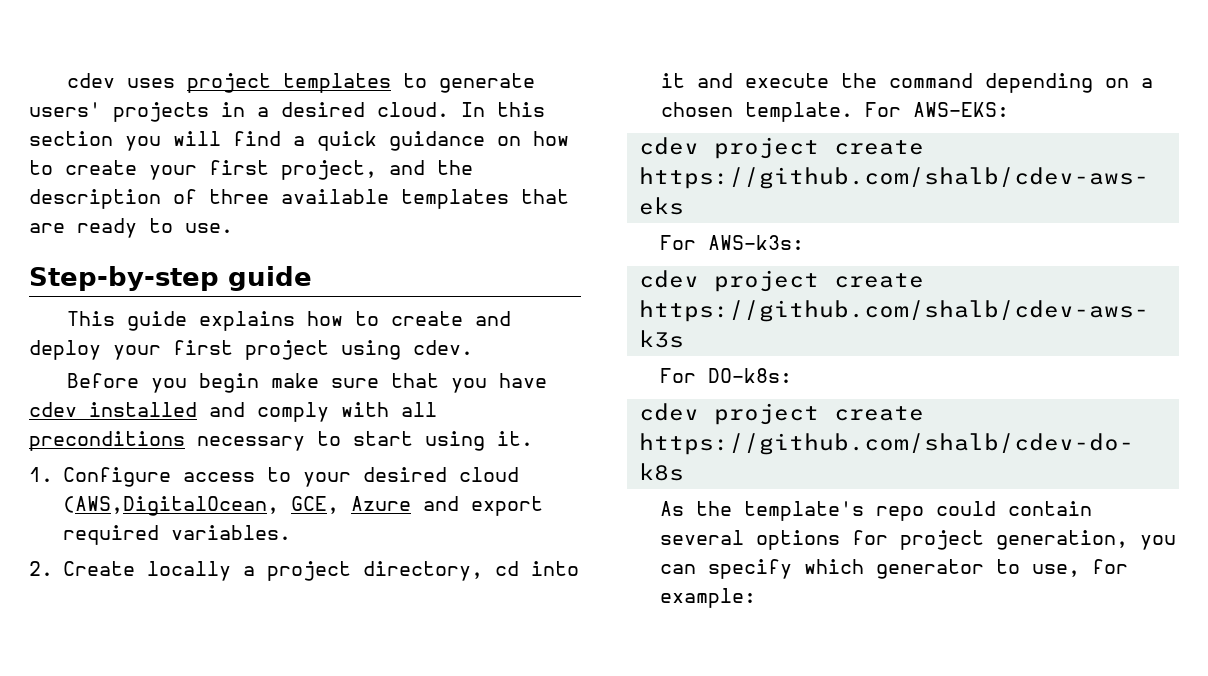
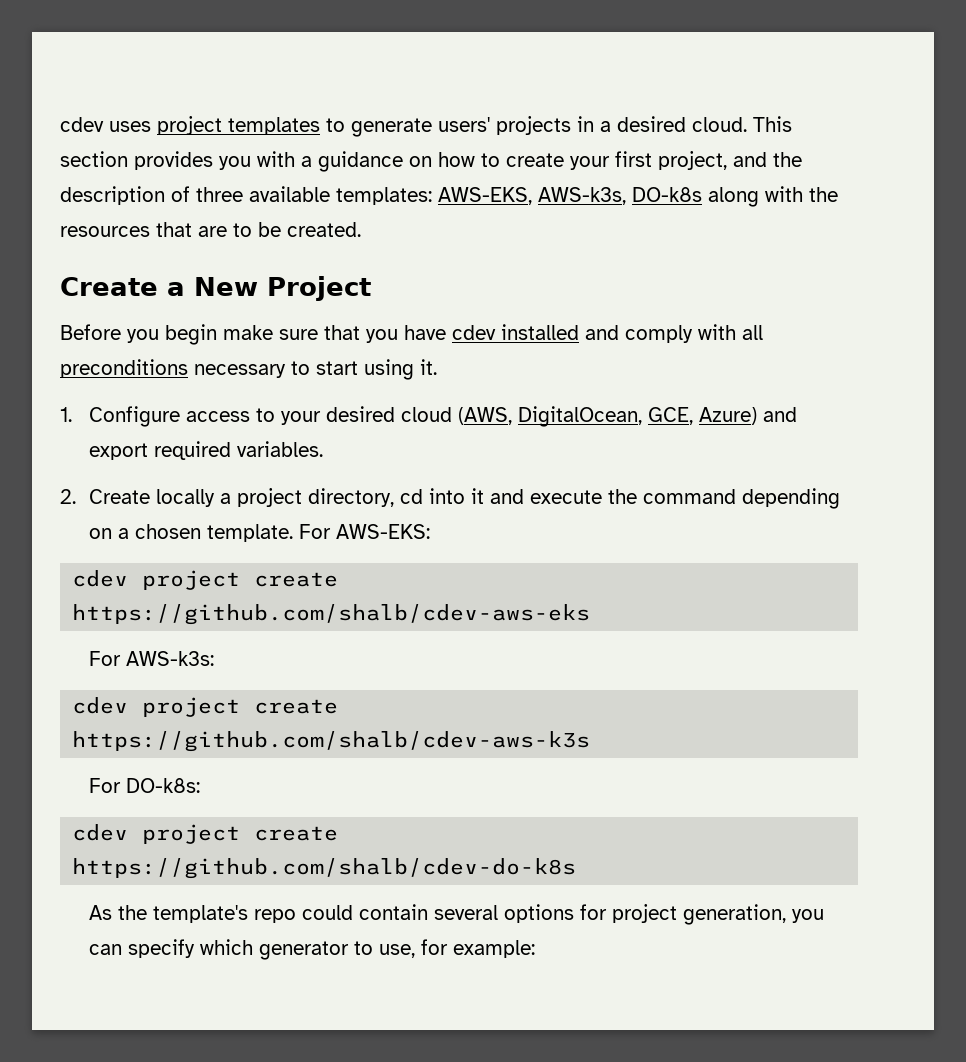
[461,102,545,117] [29,131,377,151] In this section you will find a quick -> [753,116,792,132] [60,151,312,170] This section provides you with a
[401,189,569,209] [29,218,233,238] [29,266,312,291] [66,311,511,331] [29,340,473,360] templates that are ready to use. // Step-by-step guide // This guide explains how to create and deploy your first project using cdev. -> [336,186,838,207] [60,222,361,237] [60,276,371,301] templates: AWS-EKS, AWS-k3s, DO-k8s along with the resources that are to be created. // Create a New Project
[62,496,411,516] (AWS,DigitalOcean, GCE, Azure -> [457,406,757,427] (AWS, DigitalOcean, GCE, Azure)

